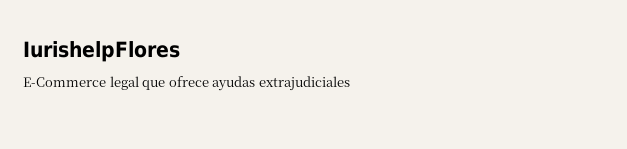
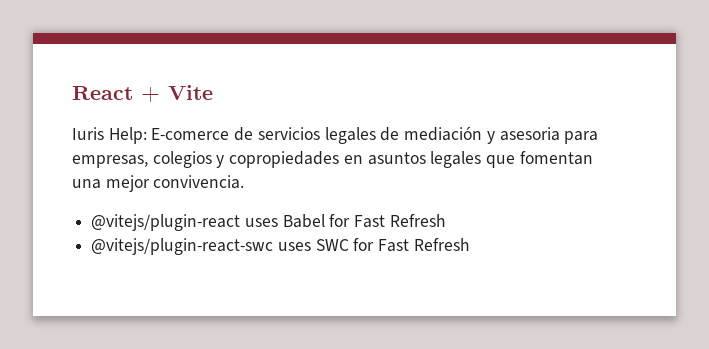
[23,41,180,62] [23,76,350,91] IurishelpFlores // E-Commerce legal que ofrece ayudas extrajudiciales -> [72,85,213,102] [72,126,599,144] [72,151,593,168] [72,175,245,192] [91,214,446,231] [91,238,470,255] React + Vite // Iuris Help: E-comerce de servicios legales de mediación y asesoria para empresas, colegios y copropiedades en asuntos legales que fomentan una mejor convivencia. // @vitejs/plugin-react uses Babel for Fast Refresh // @vitejs/plugin-react-swc uses SWC for Fast Refresh

